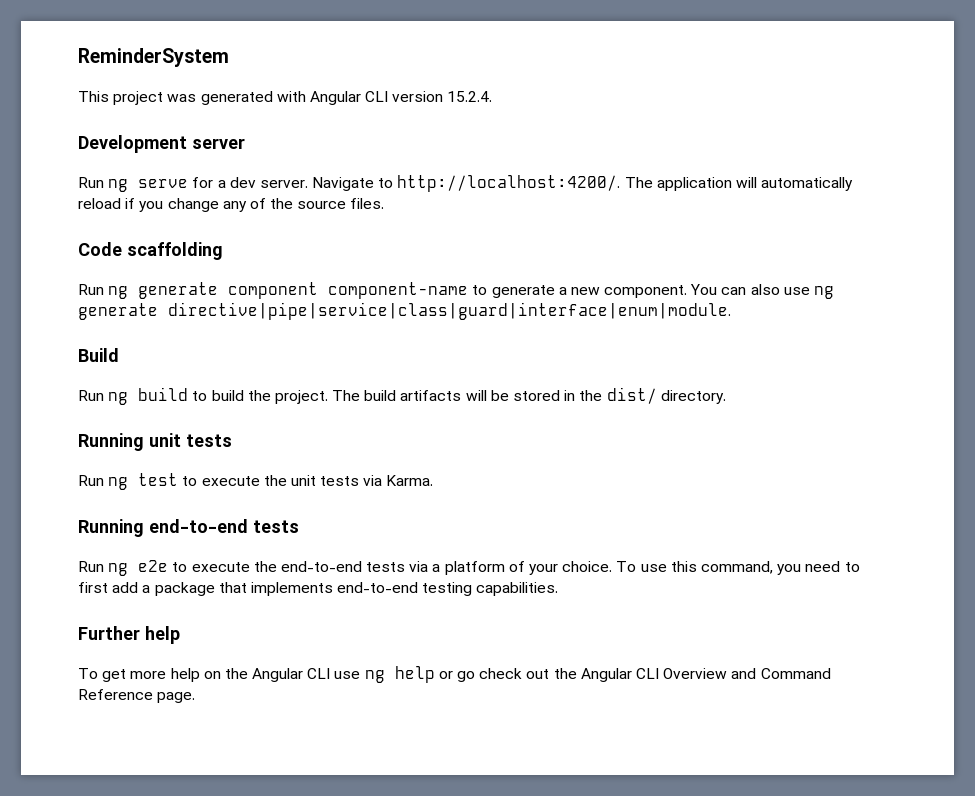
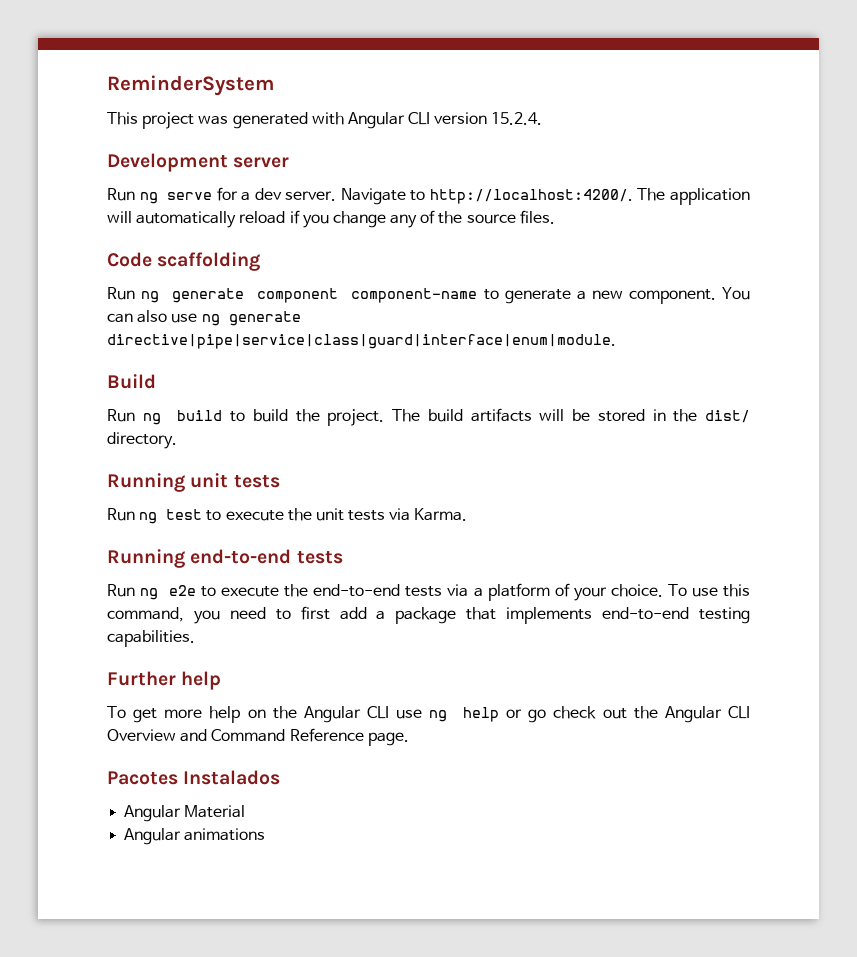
(196, 697) none -> [107,770,281,785] [124,805,246,822] [124,828,266,845] // Pacotes Instalados // Angular Material // Angular animations

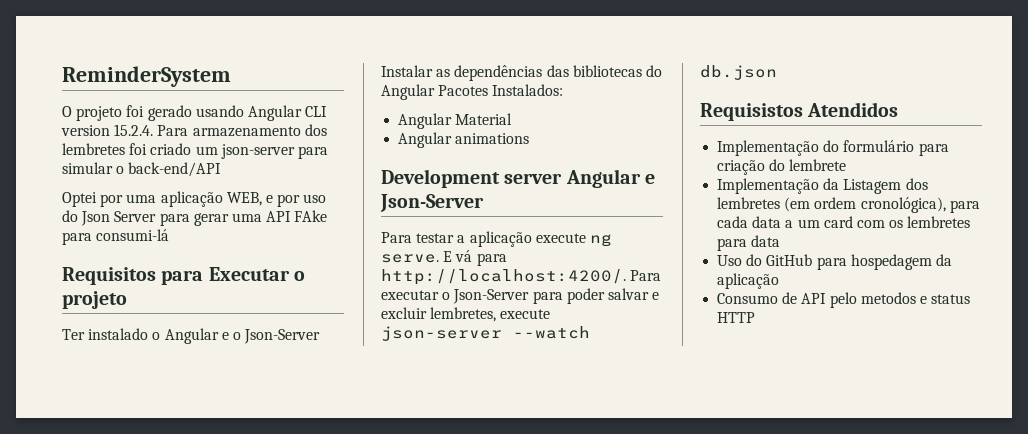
[107,112,344,129] This project was generated with -> [62,105,244,121] O projeto foi gerado usando
[107,153,290,172] [107,187,750,205] [107,210,555,228] [107,252,261,271] [107,287,751,304] [107,310,301,326] [107,334,616,349] [107,374,156,389] [107,408,750,426] [107,432,177,449] [107,473,280,492] [107,508,468,524] [107,549,343,568] [107,583,750,601] [107,606,751,624] [107,630,195,647] [107,671,222,690] [107,706,750,723] [107,728,409,746] [107,770,281,785] [124,805,246,822] [124,828,266,845] // Development server // Run ng serve for a dev server. Navigate to http://localhost:4200/. The application will automatically reload if you change any of the source files. // Code scaffolding // Run ng generate component component-name to generate a new component. You can also use ng generate directive|pipe|service|class|guard|interface|enum|module. // Build // Run ng build to build the project. The build artifacts will be stored in the dist/ directory. // Running unit tests // Run ng test to execute the unit tests via Karma. // Running end-to-end tests // Run ng e2e to execute the end-to-end tests via a platform of your choice. To use this command, you need to first add a package that implements end-to-end testing capabilities. // Further help // To get more help on the Angular CLI use ng help or go check out the Angular CLI Overview and Command Reference page. // Pacotes Instalados // Angular Material // Angular animations -> [157,124,327,137] [62,143,328,159] [62,162,222,177] [62,191,327,207] [62,210,328,226] [62,229,170,245] [62,267,305,285] [62,291,127,309] [62,328,321,344] [381,65,662,81] [381,84,564,100] [398,113,513,129] [398,132,530,148] [381,169,655,188] [380,194,484,212] [381,231,612,247] [381,250,507,266] [381,269,662,285] [381,288,660,304] [381,307,551,322] [381,326,590,341] [700,65,777,80] [700,102,899,121] [717,140,949,156] [717,159,847,175] [717,178,928,194] [717,197,980,213] [717,216,971,228] [717,235,781,251] [717,254,952,270] [717,273,780,289] [717,292,971,308] [717,312,756,323] Para armazenamento dos lembretes foi criado um json-server para simular o back-end/API // Optei por uma aplicação WEB, e por uso do Json Server para gerar uma API FAke para consumi-lá // Requisitos para Executar o projeto // Ter instalado o Angular e o Json-Server Instalar as dependências das bibliotecas do Angular Pacotes Instalados: // Angular Material // Angular animations // Development server Angular e Json-Server // Para testar a aplicação execute ng serve. E vá para http://localhost:4200/. Para executar o Json-Server para poder salvar e excluir lembretes, execute json-server --watch db.json // Requisistos Atendidos // Implementação do formulário para criação do lembrete // Implementação da Listagem dos lembretes (em ordem cronológica), para cada data a um card com os lembretes para data // Uso do GitHub para hospedagem da aplicação // Consumo de API pelo metodos e status HTTP

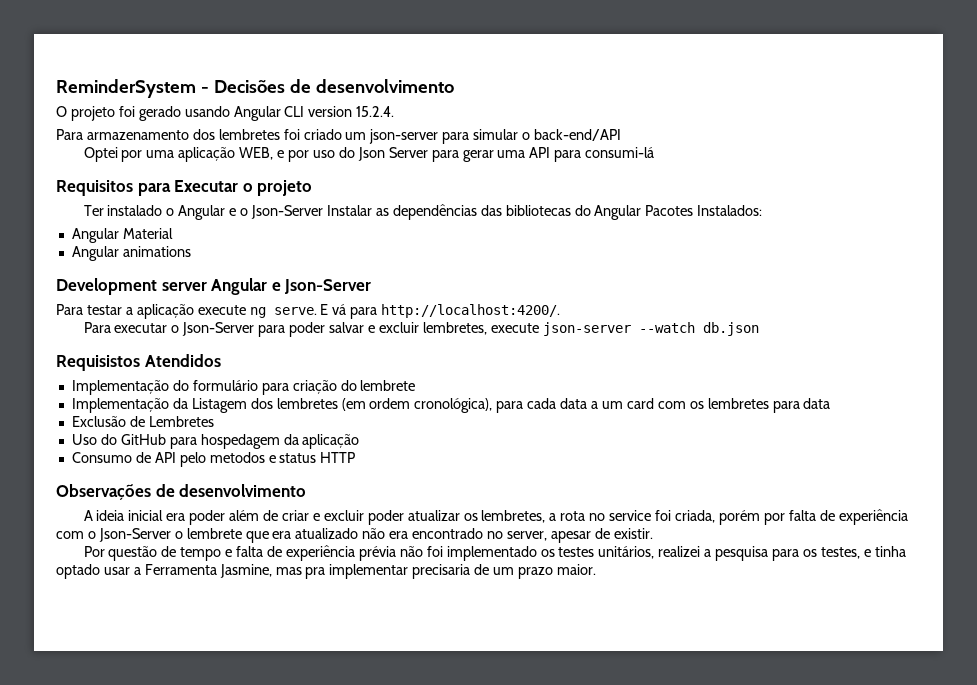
(231, 76) none -> [200,79,454,93] - Decisões de desenvolvimento
(154, 130) none -> (395, 111) //
[294,210,328,222] FAke -> (551, 152) none
(626, 277) none -> (561, 311) //
(781, 241) none -> [71,416,214,427] // Exclusão de Lembretes
(756, 317) none -> [56,484,307,500] [83,509,908,525] [56,528,653,543] [83,545,906,561] [56,564,596,579] // Observações de desenvolvimento // A ideia inicial era poder além de criar e excluir poder atualizar os lembretes, a rota no service foi criada, porém por falta de experiência com o Json-Server o lembrete que era atualizado não era encontrado no server, apesar de existir. // Por questão de tempo e falta de experiência prévia não foi implementado os testes unitários, realizei a pesquisa para os testes, e tinha optado usar a Ferramenta Jasmine, mas pra implementar precisaria de um prazo maior.

